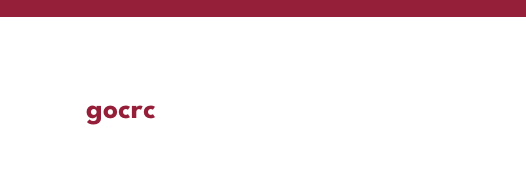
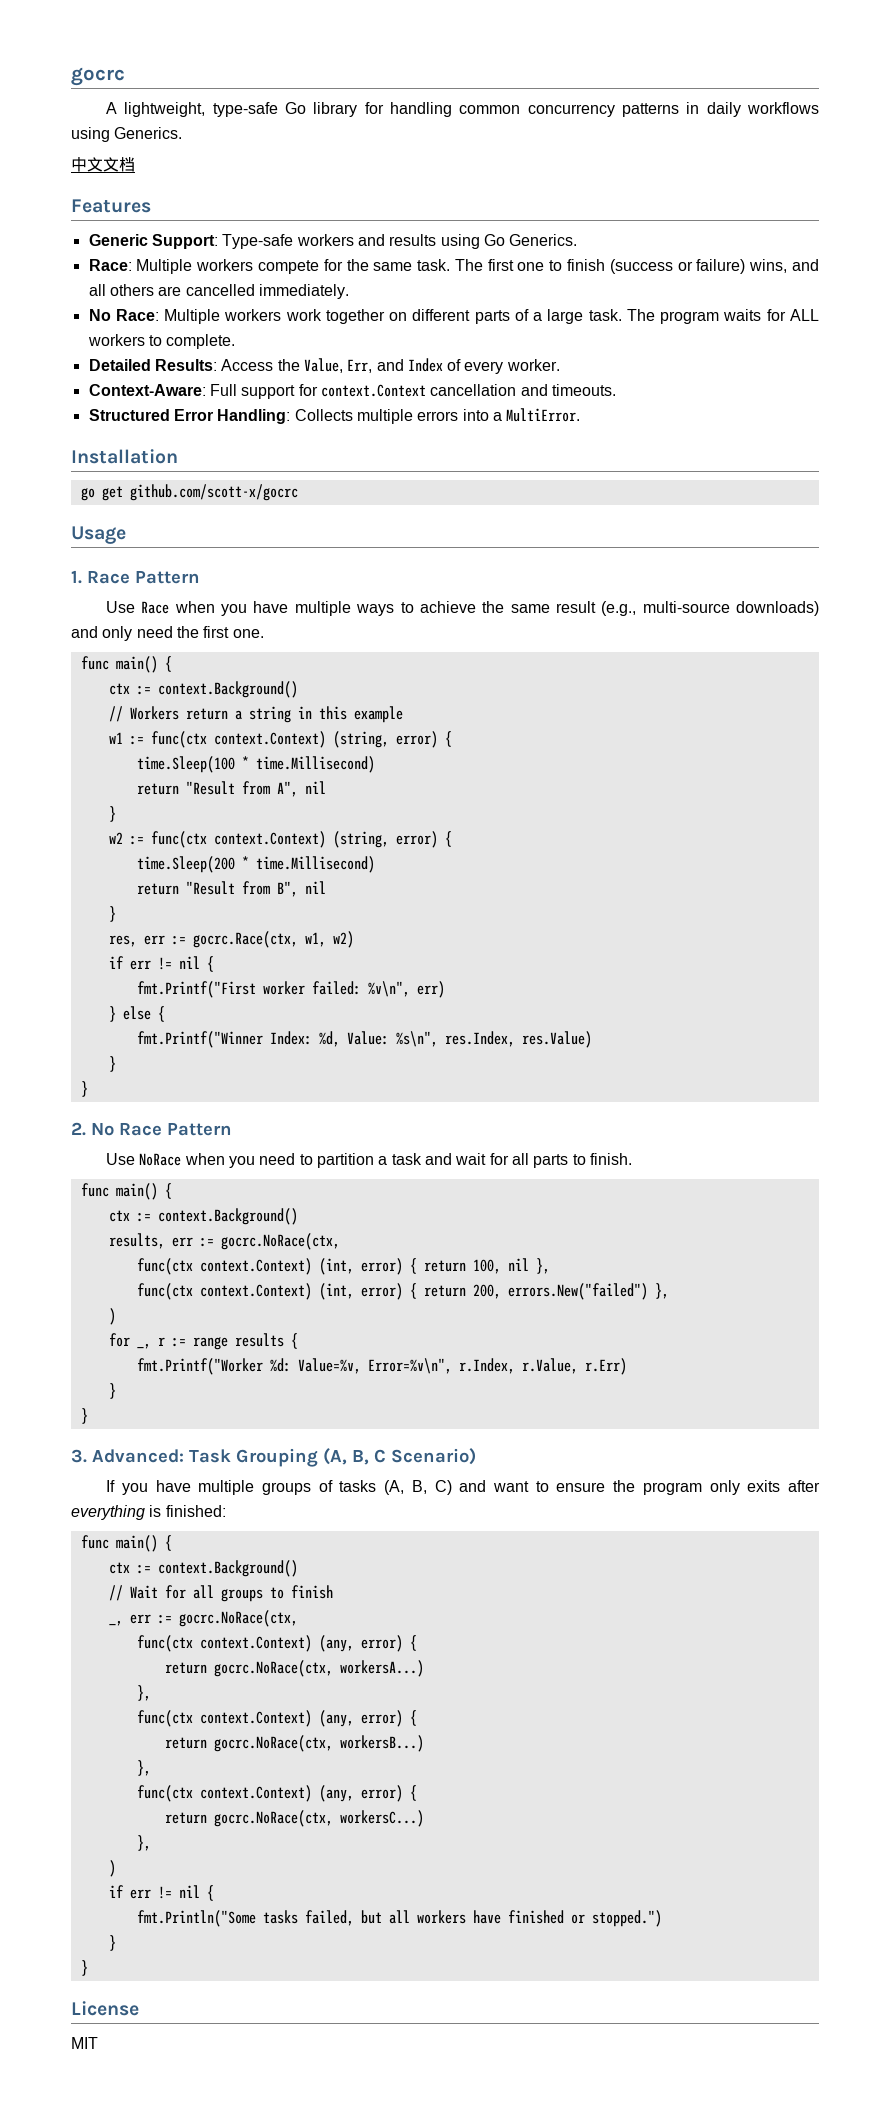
(156, 115) none -> [106,102,820,117] [71,127,183,142] [71,157,135,172] [71,199,151,213] [88,234,578,249] [88,259,819,274] [88,284,349,299] [88,309,819,324] [87,334,236,349] [88,358,560,374] [88,384,616,399] [88,408,581,424] [71,449,178,464] [80,484,298,501] [71,526,126,544] [71,570,200,584] [106,601,820,616] [71,626,264,641] [80,656,172,673] [108,681,298,698] [108,706,403,723] [108,731,452,748] [136,756,375,773] [136,781,326,797] [108,806,116,822] [108,831,452,848] [136,856,375,873] [136,881,326,897] [108,906,116,922] [108,931,354,948] [108,956,214,972] [136,981,445,998] [108,1006,165,1022] [136,1031,592,1048] [108,1056,116,1072] [80,1081,88,1097] [71,1122,232,1136] [106,1153,632,1168] [80,1183,172,1200] [108,1208,298,1225] [108,1233,340,1250] [136,1258,550,1275] [136,1283,669,1300] [108,1308,116,1325] [108,1333,298,1350] [136,1358,627,1375] [108,1383,116,1399] [80,1408,88,1424] [71,1448,476,1467] [106,1480,821,1495] [71,1505,226,1520] [80,1535,172,1552] [108,1560,298,1577] [108,1585,333,1602] [108,1610,298,1627] [136,1635,417,1652] [164,1660,424,1677] [136,1685,151,1701] [136,1710,417,1727] [164,1735,424,1752] [136,1760,151,1776] [136,1785,417,1802] [164,1810,424,1827] [136,1835,151,1851] [108,1860,116,1877] [108,1885,214,1901] [136,1910,662,1927] [108,1935,116,1951] [80,1960,88,1976] [71,2001,139,2016] [71,2037,98,2049] // A lightweight, type-safe Go library for handling common concurrency patterns in daily workflows using Generics. // 中文文档 // Features // Generic Support: Type-safe workers and results using Go Generics. // Race: Multiple workers compete for the same task. The first one to finish (success or failure) wins, and all others are cancelled immediately. // No Race: Multiple workers work together on different parts of a large task. The program waits for ALL workers to complete. // Detailed Results: Access the Value, Err, and Index of every worker. // Context-Aware: Full support for context.Context cancellation and timeouts. // Structured Error Handling: Collects multiple errors into a MultiError. // Installation // go get github.com/scott-x/gocrc // Usage // 1. Race Pattern // Use Race when you have multiple ways to achieve the same result (e.g., multi-source downloads) and only need the first one. // func main() { // ctx := context.Background() // // Workers return a string in this example // w1 := func(ctx context.Context) (string, error) { // time.Sleep(100 * time.Millisecond) // return "Result from A", nil // } // w2 := func(ctx context.Context) (string, error) { // time.Sleep(200 * time.Millisecond) // return "Result from B", nil // } // res, err := gocrc.Race(ctx, w1, w2) // if err != nil { // fmt.Printf("First worker failed: %v\n", err) // } else { // fmt.Printf("Winner Index: %d, Value: %s\n", res.Index, res.Value) // } // } // 2. No Race Pattern // Use NoRace when you need to partition a task and wait for all parts to finish. // func main() { // ctx := context.Background() // results, err := gocrc.NoRace(ctx, // func(ctx context.Context) (int, error) { return 100, nil }, // func(ctx context.Context) (int, error) { return 200, errors.New("failed") }, // ) // for _, r := range results { // fmt.Printf("Worker %d: Value=%v, Error=%v\n", r.Index, r.Value, r.Err) // } // } // 3. Advanced: Task Grouping (A, B, C Scenario) // If you have multiple groups of tasks (A, B, C) and want to ensure the program only exits after everything is finished: // func main() { // ctx := context.Background() // // Wait for all groups to finish // _, err := gocrc.NoRace(ctx, // func(ctx context.Context) (any, error) { // return gocrc.NoRace(ctx, workersA...) // }, // func(ctx context.Context) (any, error) { // return gocrc.NoRace(ctx, workersB...) // }, // func(ctx context.Context) (any, error) { // return gocrc.NoRace(ctx, workersC...) // }, // ) // if err != nil { // fmt.Println("Some tasks failed, but all workers have finished or stopped.") // } // } // License // MIT

